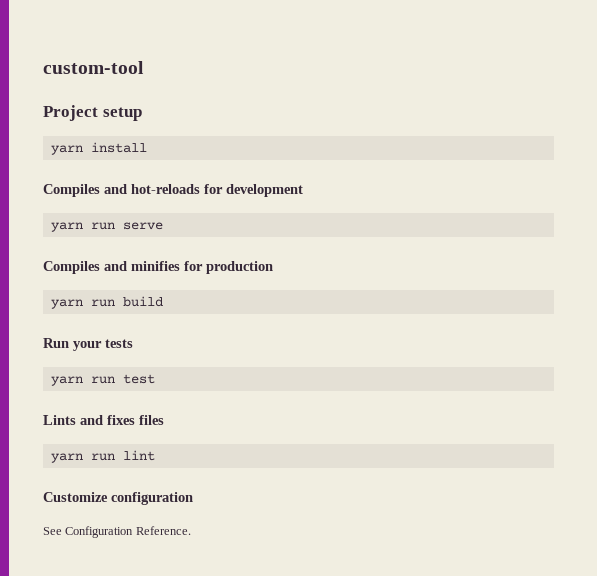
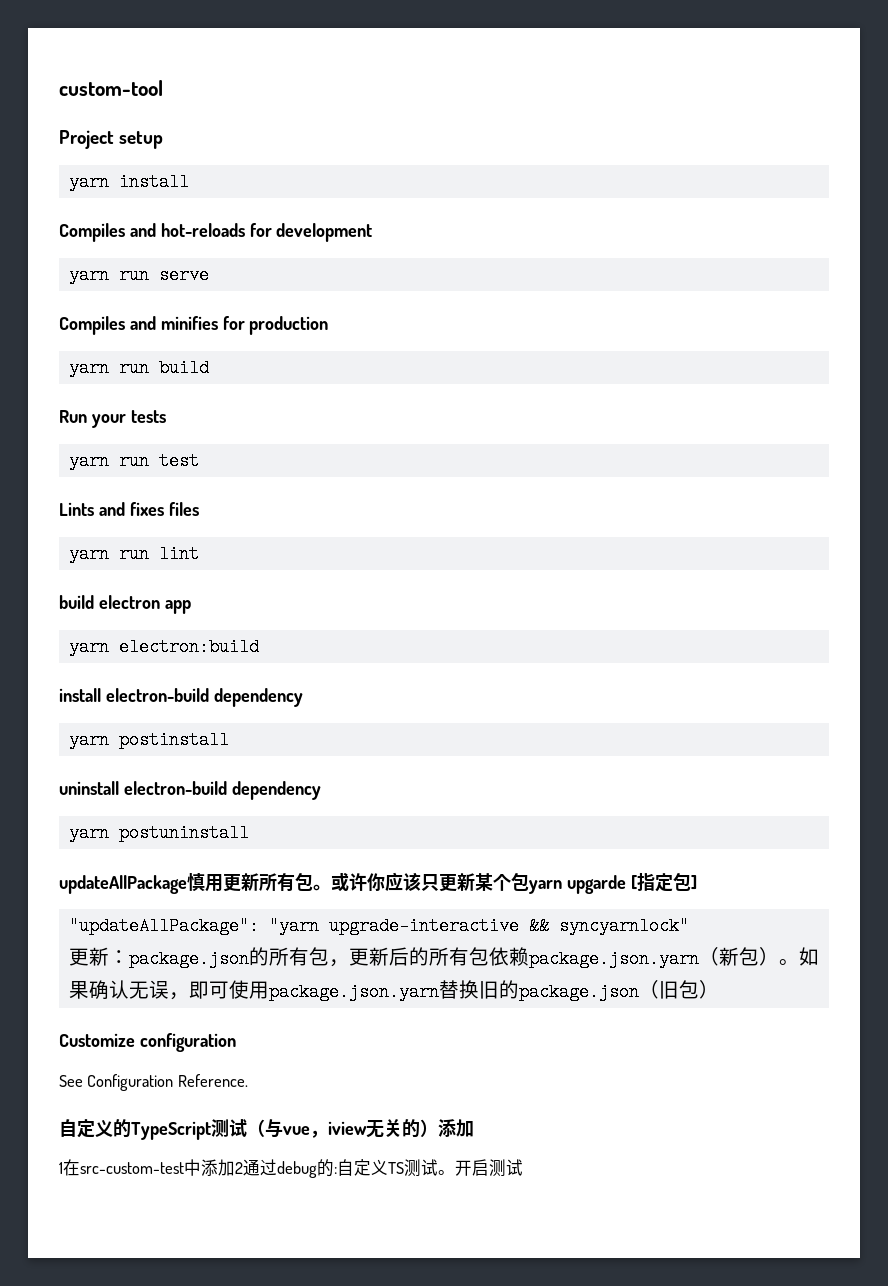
(155, 455) none -> [59,595,191,614] [68,638,259,656] [59,688,303,707] [68,731,229,749] [59,781,321,800] [68,824,249,842] [59,872,697,894] [68,917,689,935] [68,947,819,968] [68,980,719,1001] // build electron app // yarn electron:build // install electron-build dependency // yarn postinstall // uninstall electron-build dependency // yarn postuninstall // updateAllPackage慎用更新所有包。或许你应该只更新某个包yarn upgarde [指定包] // "updateAllPackage": "yarn upgrade-interactive && syncyarnlock" // 更新：package.json的所有包，更新后的所有包依赖package.json.yarn（新包）。如果确认无误，即可使用package.json.yarn替换旧的package.json（旧包）
(191, 530) none -> [59,1119,474,1140] [59,1159,523,1178] // 自定义的TypeScript测试（与vue，iview无关的）添加 // 1在src-custom-test中添加2通过debug的:自定义TS测试。开启测试

